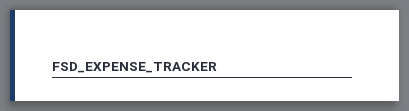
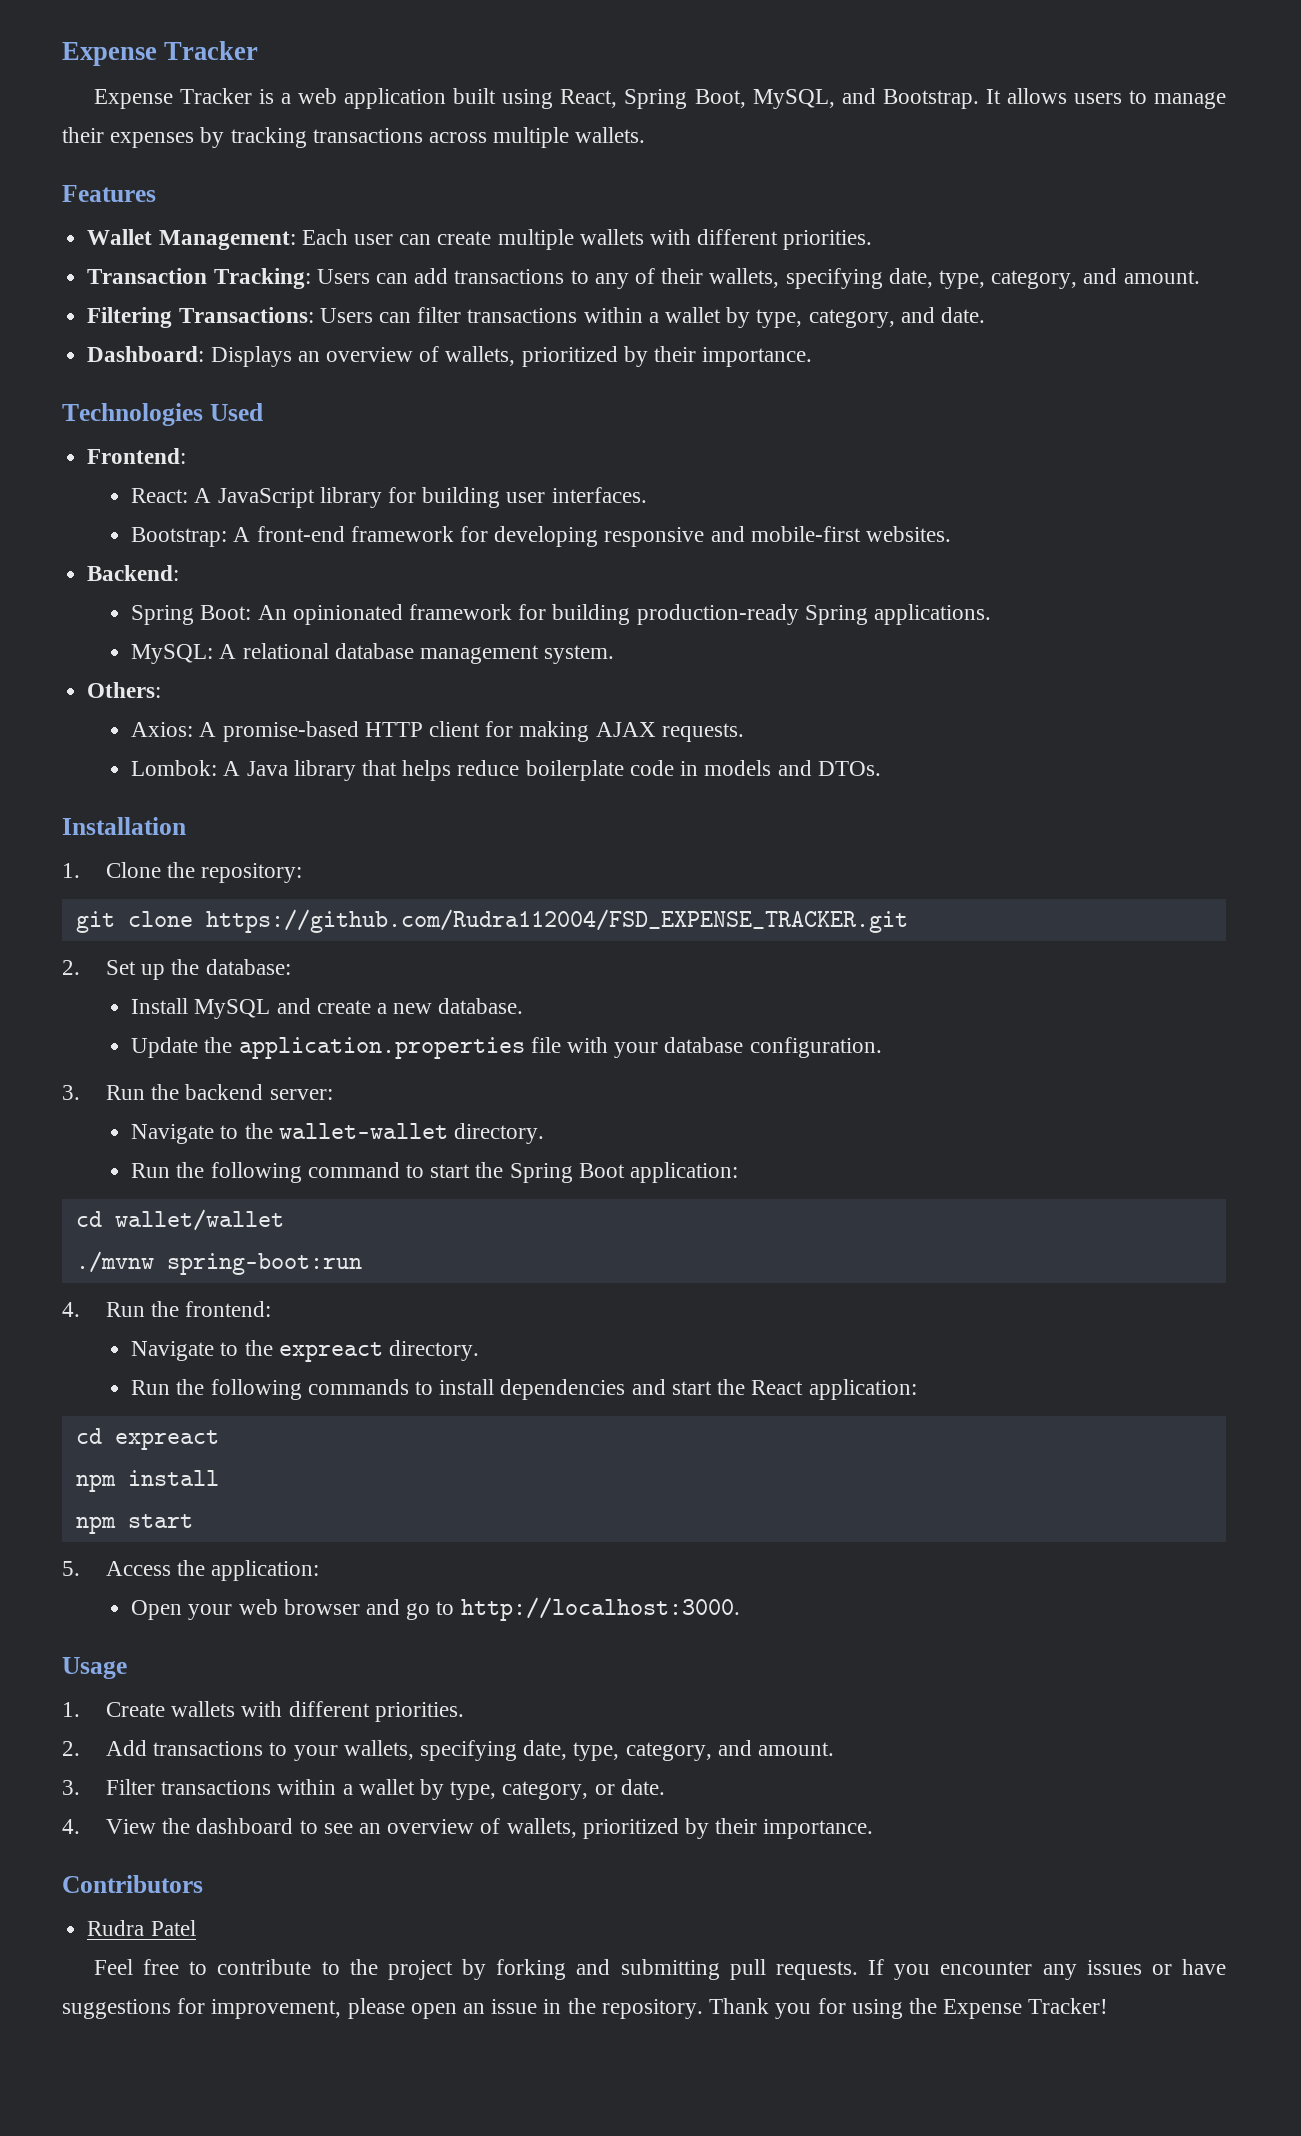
[52,62,217,73] FSD_EXPENSE_TRACKER -> [62,41,259,66] [93,88,1226,109] [62,127,646,148] [62,185,156,202] [87,229,873,250] [87,268,1200,289] [87,307,986,328] [87,346,813,367] [62,403,263,426] [87,448,187,464] [131,487,647,508] [131,526,952,547] [87,565,180,581] [131,604,992,625] [131,643,615,664] [87,682,162,698] [131,721,744,742] [131,760,881,781] [62,817,186,835] [62,862,303,883] [75,909,908,933] [62,959,291,980] [131,998,524,1019] [131,1037,882,1059] [62,1084,333,1100] [131,1123,545,1144] [131,1162,739,1183] [75,1209,284,1231] [75,1251,362,1275] [62,1301,272,1317] [131,1340,480,1362] [131,1379,917,1400] [75,1428,219,1450] [75,1470,219,1492] [75,1514,193,1534] [62,1560,320,1581] [131,1597,740,1621] [62,1657,127,1679] [62,1701,464,1722] [62,1740,835,1761] [62,1779,665,1800] [62,1818,874,1839] [62,1875,203,1893] [87,1920,196,1936] [93,1959,1226,1980] [62,1998,1109,2019] Expense Tracker // Expense Tracker is a web application built using React, Spring Boot, MySQL, and Bootstrap. It allows users to manage their expenses by tracking transactions across multiple wallets. // Features // Wallet Management: Each user can create multiple wallets with different priorities. // Transaction Tracking: Users can add transactions to any of their wallets, specifying date, type, category, and amount. // Filtering Transactions: Users can filter transactions within a wallet by type, category, and date. // Dashboard: Displays an overview of wallets, prioritized by their importance. // Technologies Used // Frontend: // React: A JavaScript library for building user interfaces. // Bootstrap: A front-end framework for developing responsive and mobile-first websites. // Backend: // Spring Boot: An opinionated framework for building production-ready Spring applications. // MySQL: A relational database management system. // Others: // Axios: A promise-based HTTP client for making AJAX requests. // Lombok: A Java library that helps reduce boilerplate code in models and DTOs. // Installation // 1. Clone the repository: // git clone https://github.com/Rudra112004/FSD_EXPENSE_TRACKER.git // 2. Set up the database: // Install MySQL and create a new database. // Update the application.properties file with your database configuration. // 3. Run the backend server: // Navigate to the wallet-wallet directory. // Run the following command to start the Spring Boot application: // cd wallet/wallet // ./mvnw spring-boot:run // 4. Run the frontend: // Navigate to the expreact directory. // Run the following commands to install dependencies and start the React application: // cd expreact // npm install // npm start // 5. Access the application: // Open your web browser and go to http://localhost:3000. // Usage // 1. Create wallets with different priorities. // 2. Add transactions to your wallets, specifying date, type, category, and amount. // 3. Filter transactions within a wallet by type, category, or date. // 4. View the dashboard to see an overview of wallets, prioritized by their importance. // Contributors // Rudra Patel // Feel free to contribute to the project by forking and submitting pull requests. If you encounter any issues or have suggestions for improvement, please open an issue in the repository. Thank you for using the Expense Tracker!

